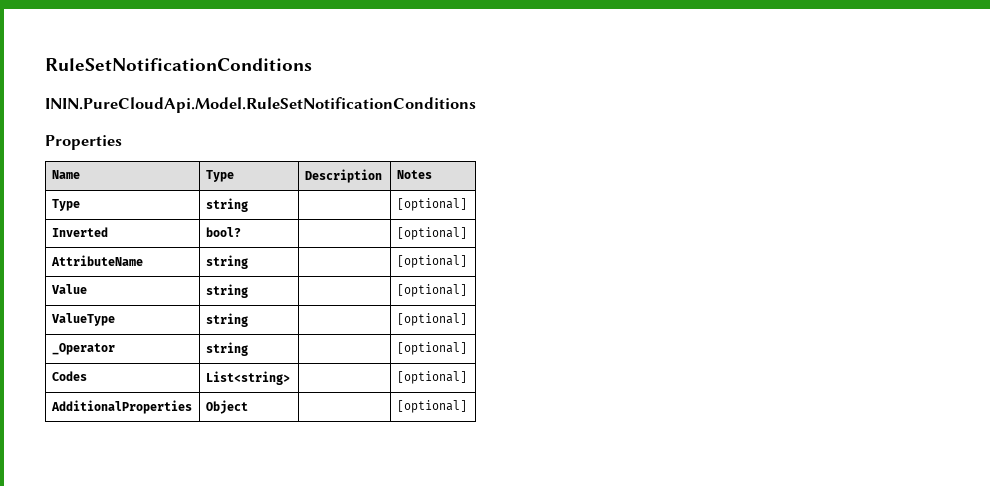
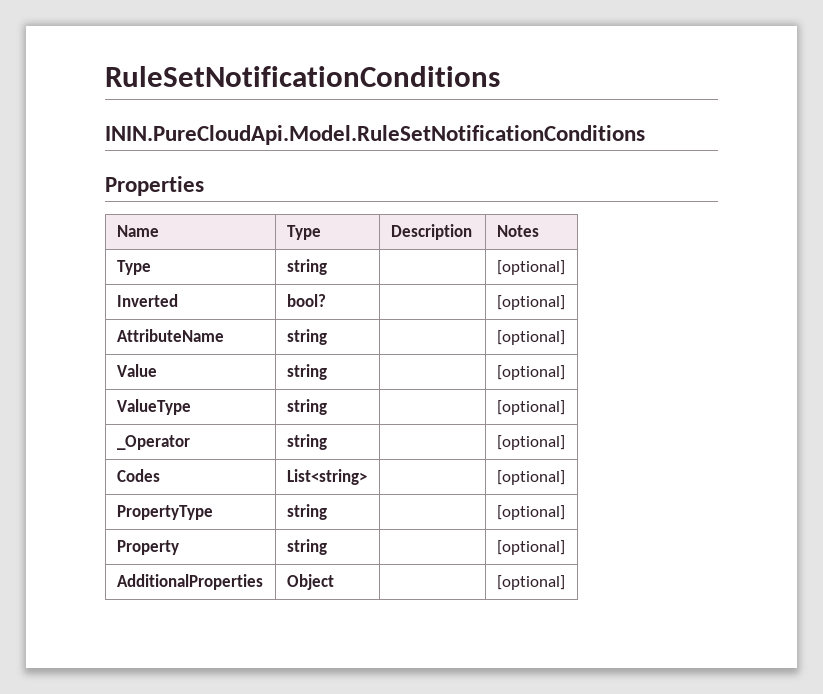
(467, 377) none -> [116,505,213,520] [286,504,327,520] [496,505,565,520] [116,540,179,555] [286,539,327,555] [496,540,565,555] // PropertyType | string | | [optional] // Property | string | | [optional]

